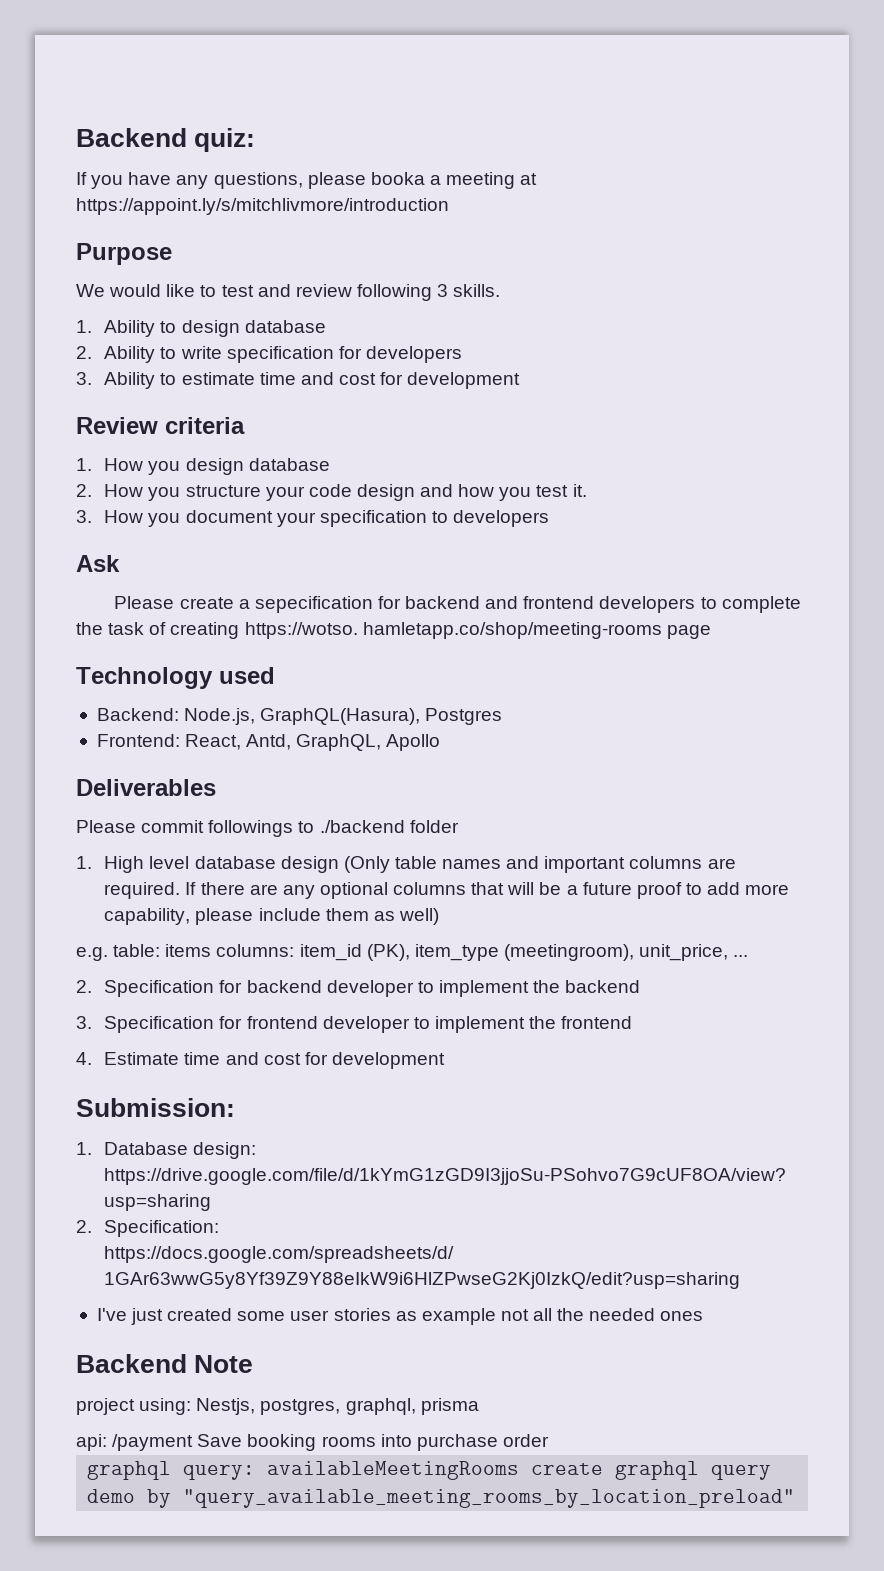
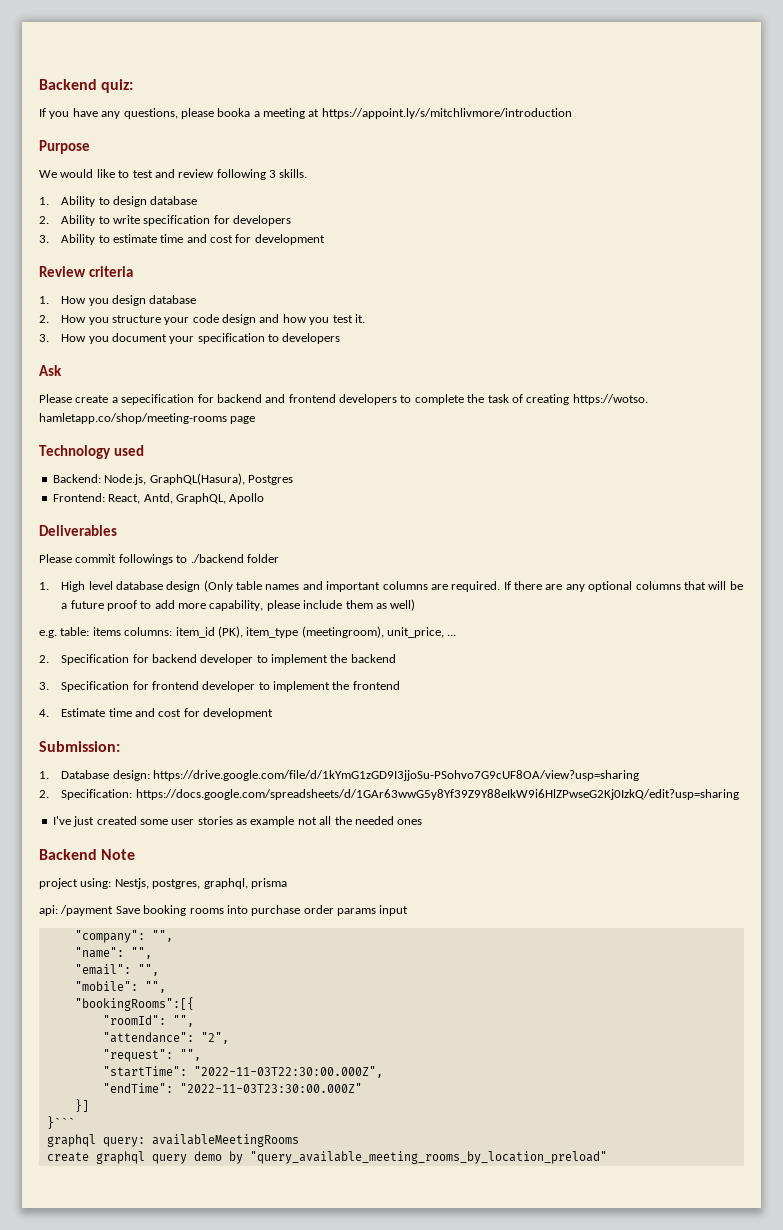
(549, 1440) none -> [337,905,409,916] [74,930,173,943] [74,947,152,959] [74,964,159,976] [74,981,166,993] [74,997,194,1011] [102,1015,194,1027] [102,1032,229,1044] [102,1049,201,1062] [102,1066,383,1078] [102,1083,362,1093] [74,1099,89,1112] [46,1116,75,1129] params input // "company": "", // "name": "", // "email": "", // "mobile": "", // "bookingRooms":[{ // "roomId": "", // "attendance": "2", // "request": "", // "startTime": "2022-11-03T22:30:00.000Z", // "endTime": "2022-11-03T23:30:00.000Z" // }] // }```
(520, 1470) none -> (299, 1140) //

